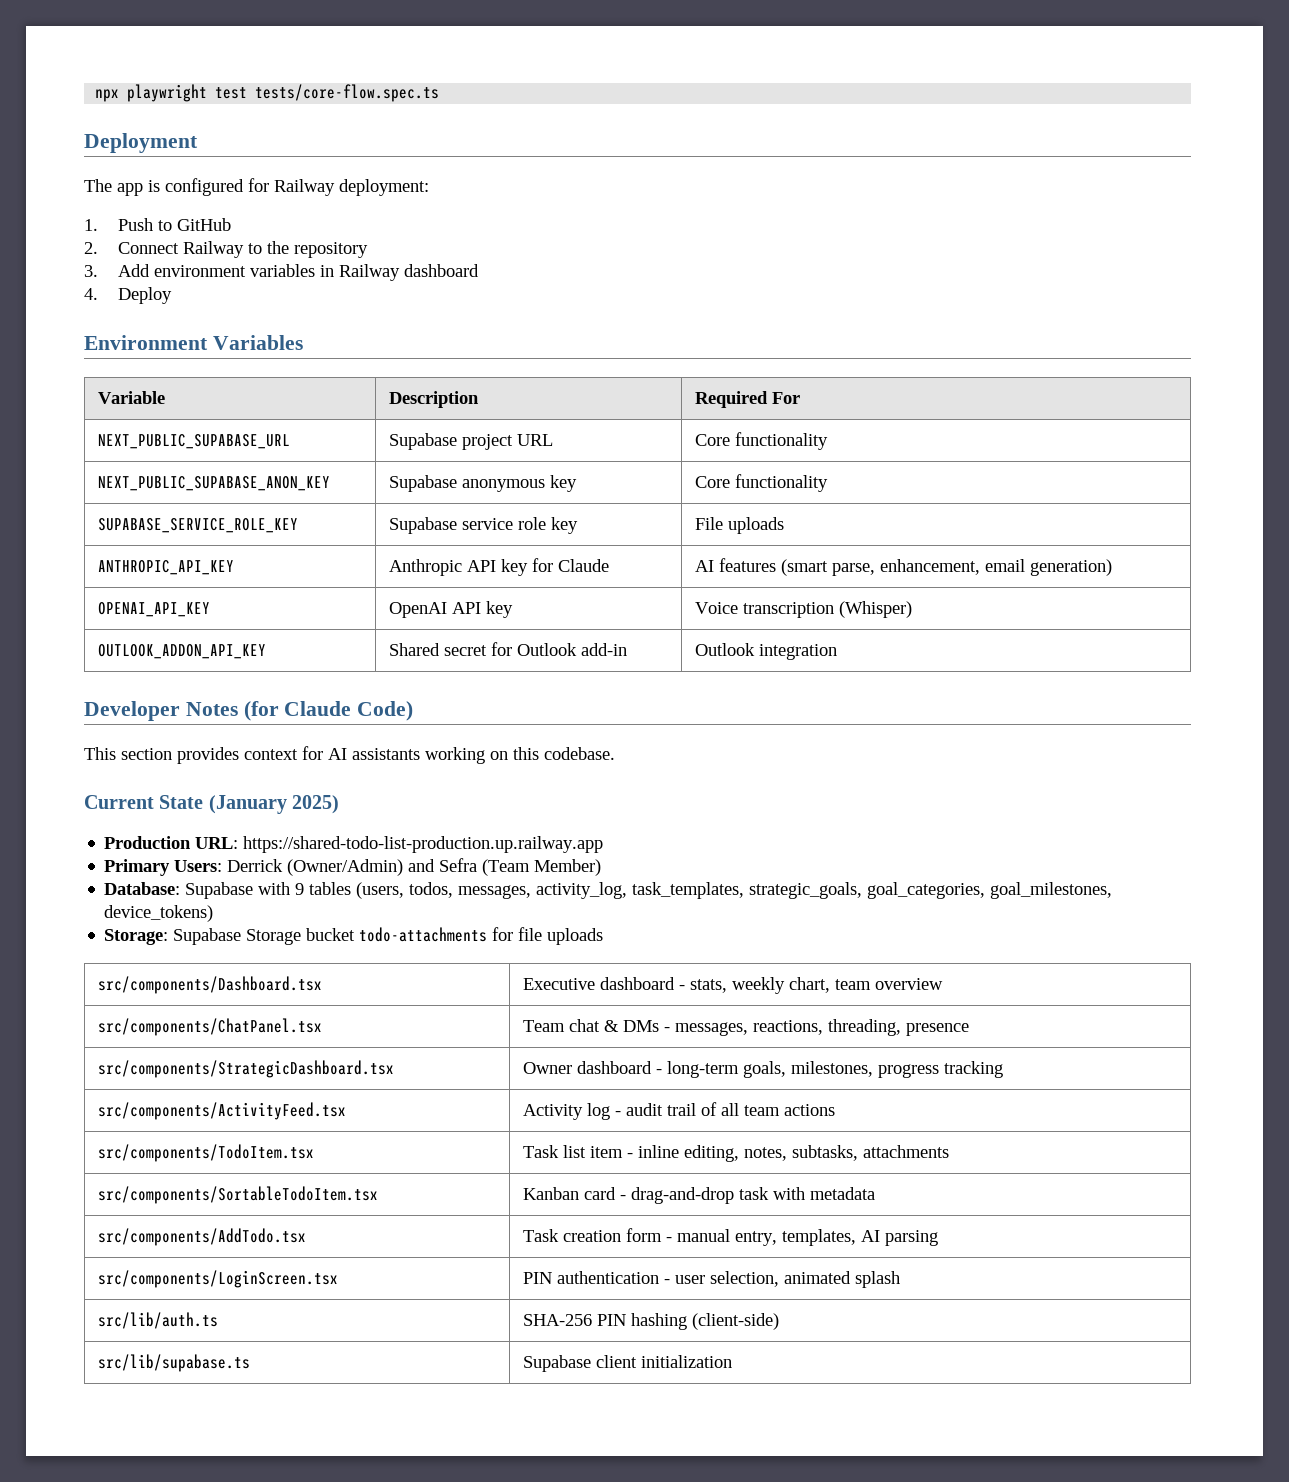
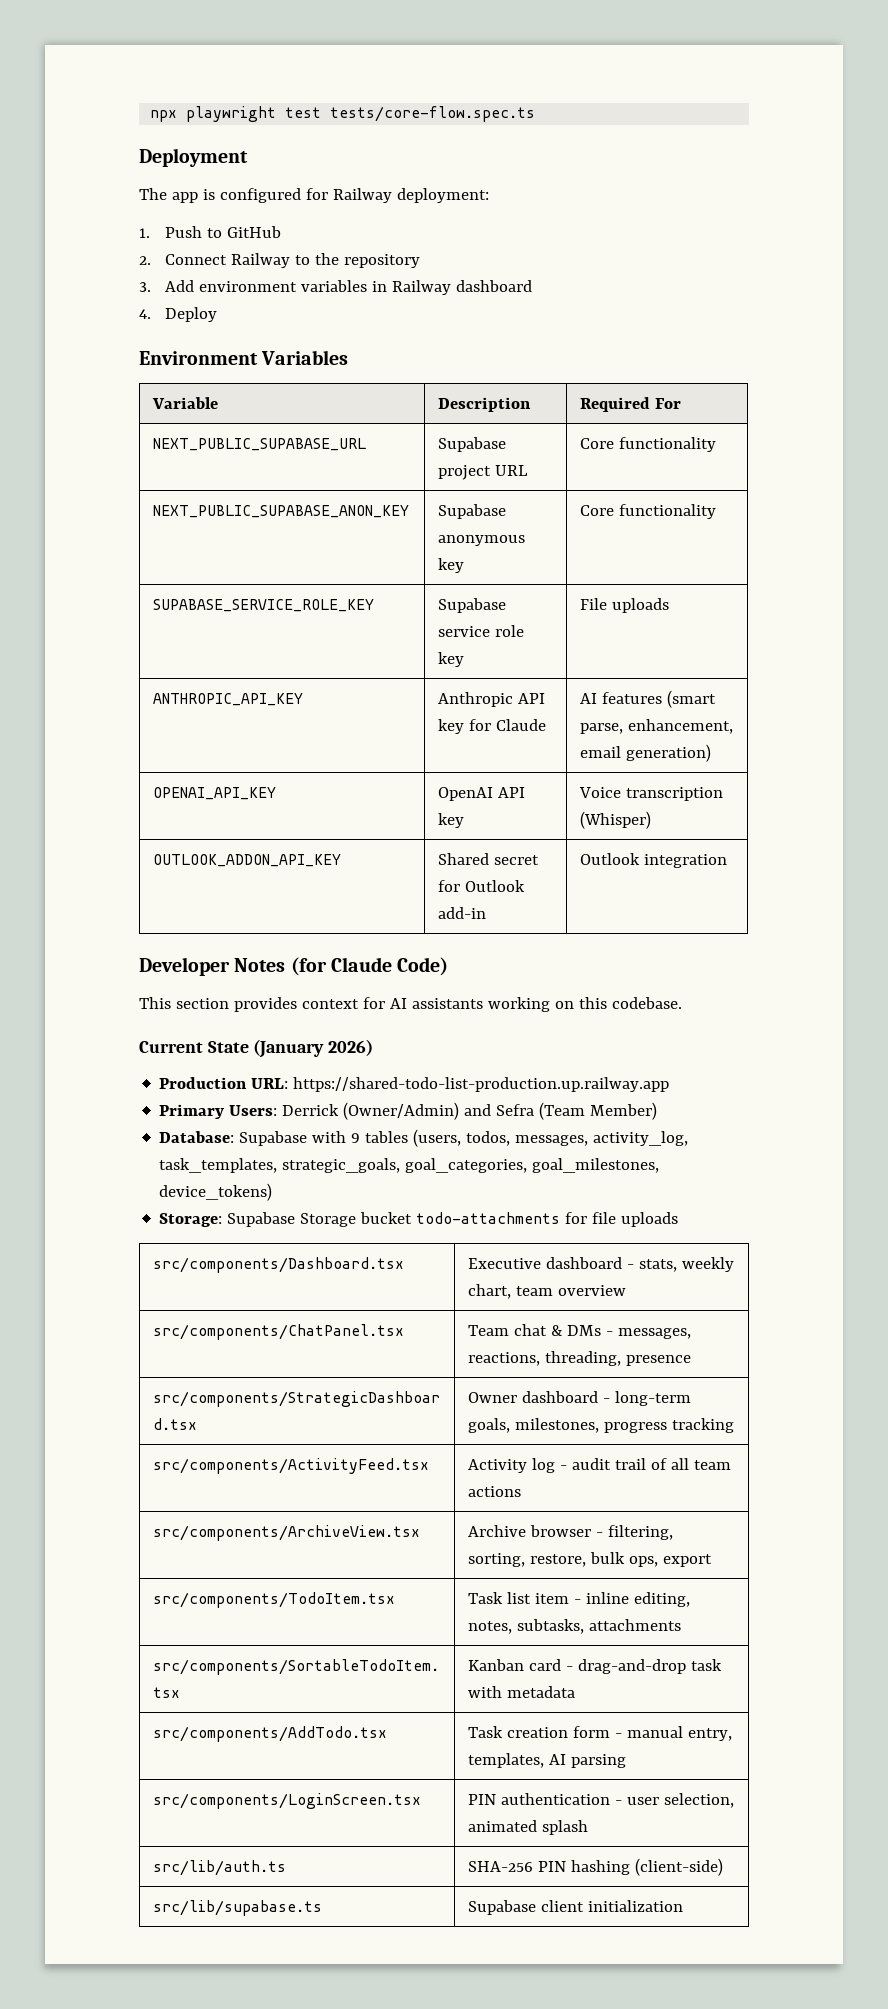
[292,795,340,814] 2025) -> [328,1039,374,1056] 2026)
(836, 1110) none -> [153,1525,421,1541] [468,1525,674,1540] [468,1552,713,1567] // src/components/ArchiveView.tsx | Archive browser - filtering, sorting, restore, bulk ops, export

